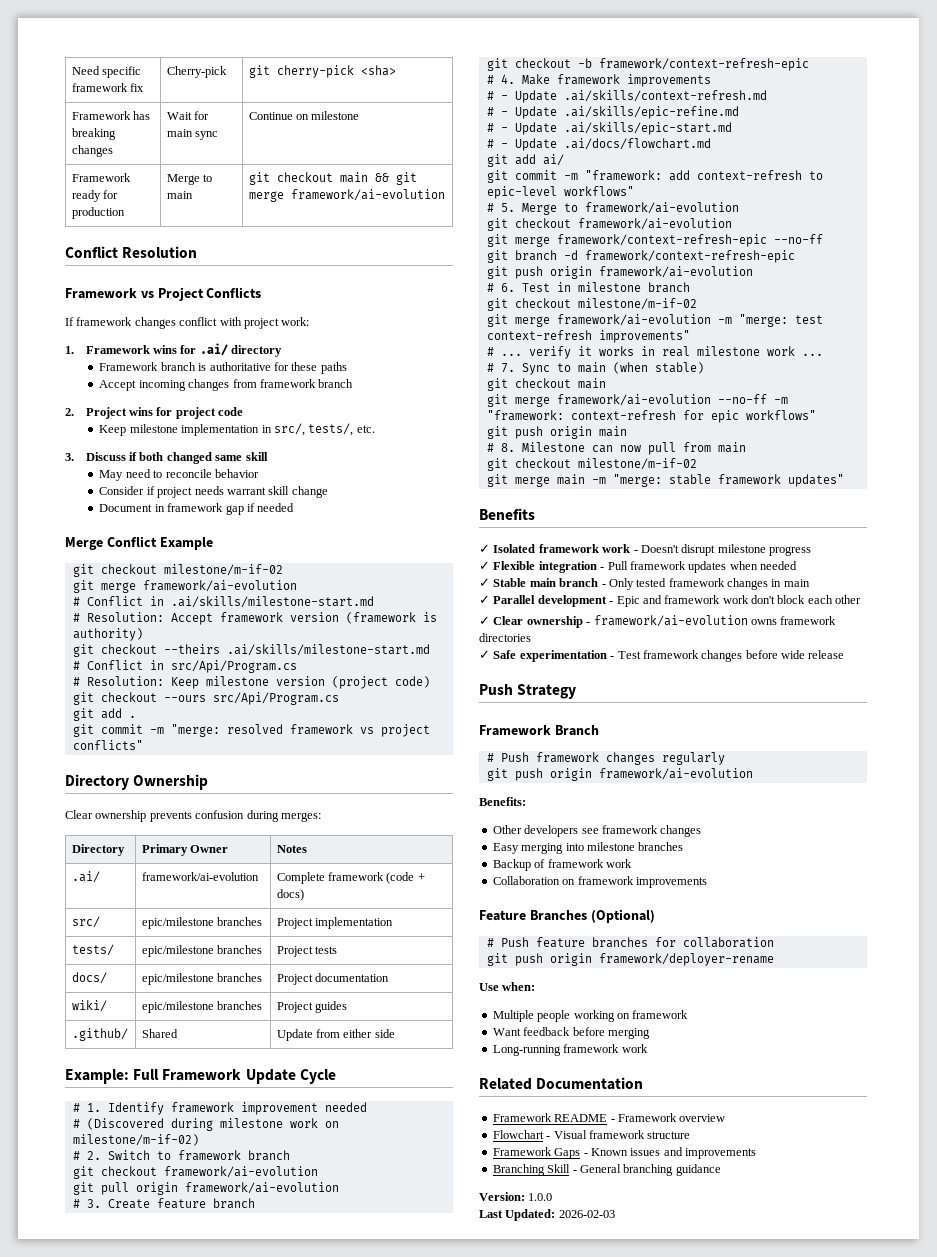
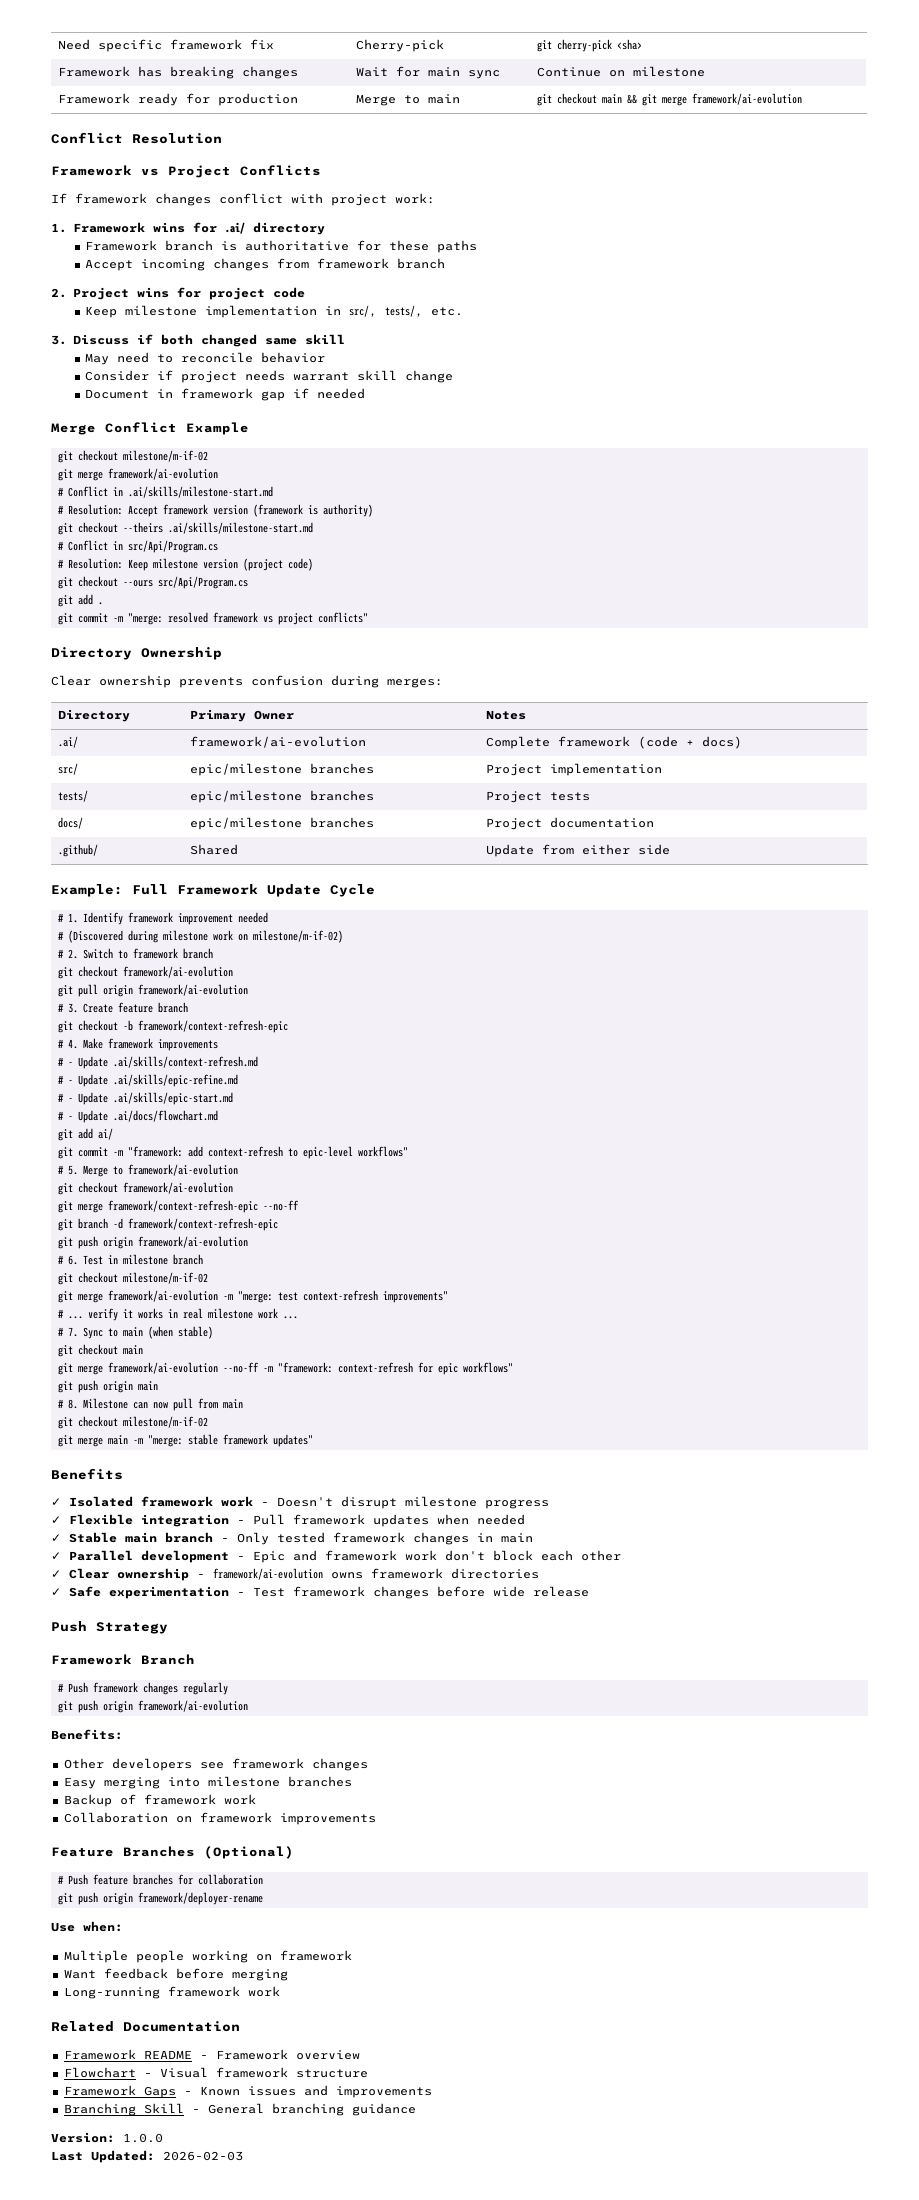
[71,1000,107,1012] [141,1001,263,1013] [276,1001,348,1013] // wiki/ | epic/milestone branches | Project guides -> (655, 822) none

